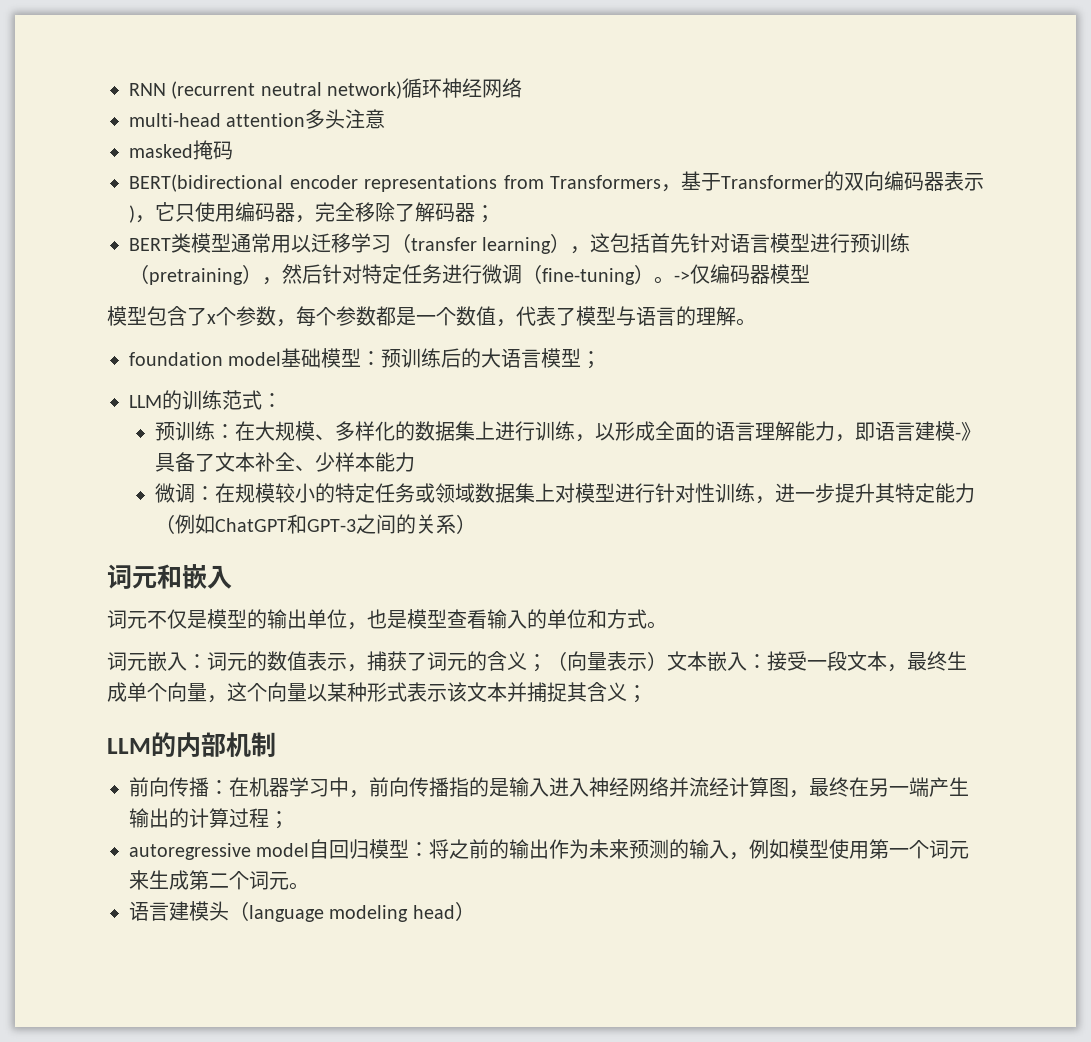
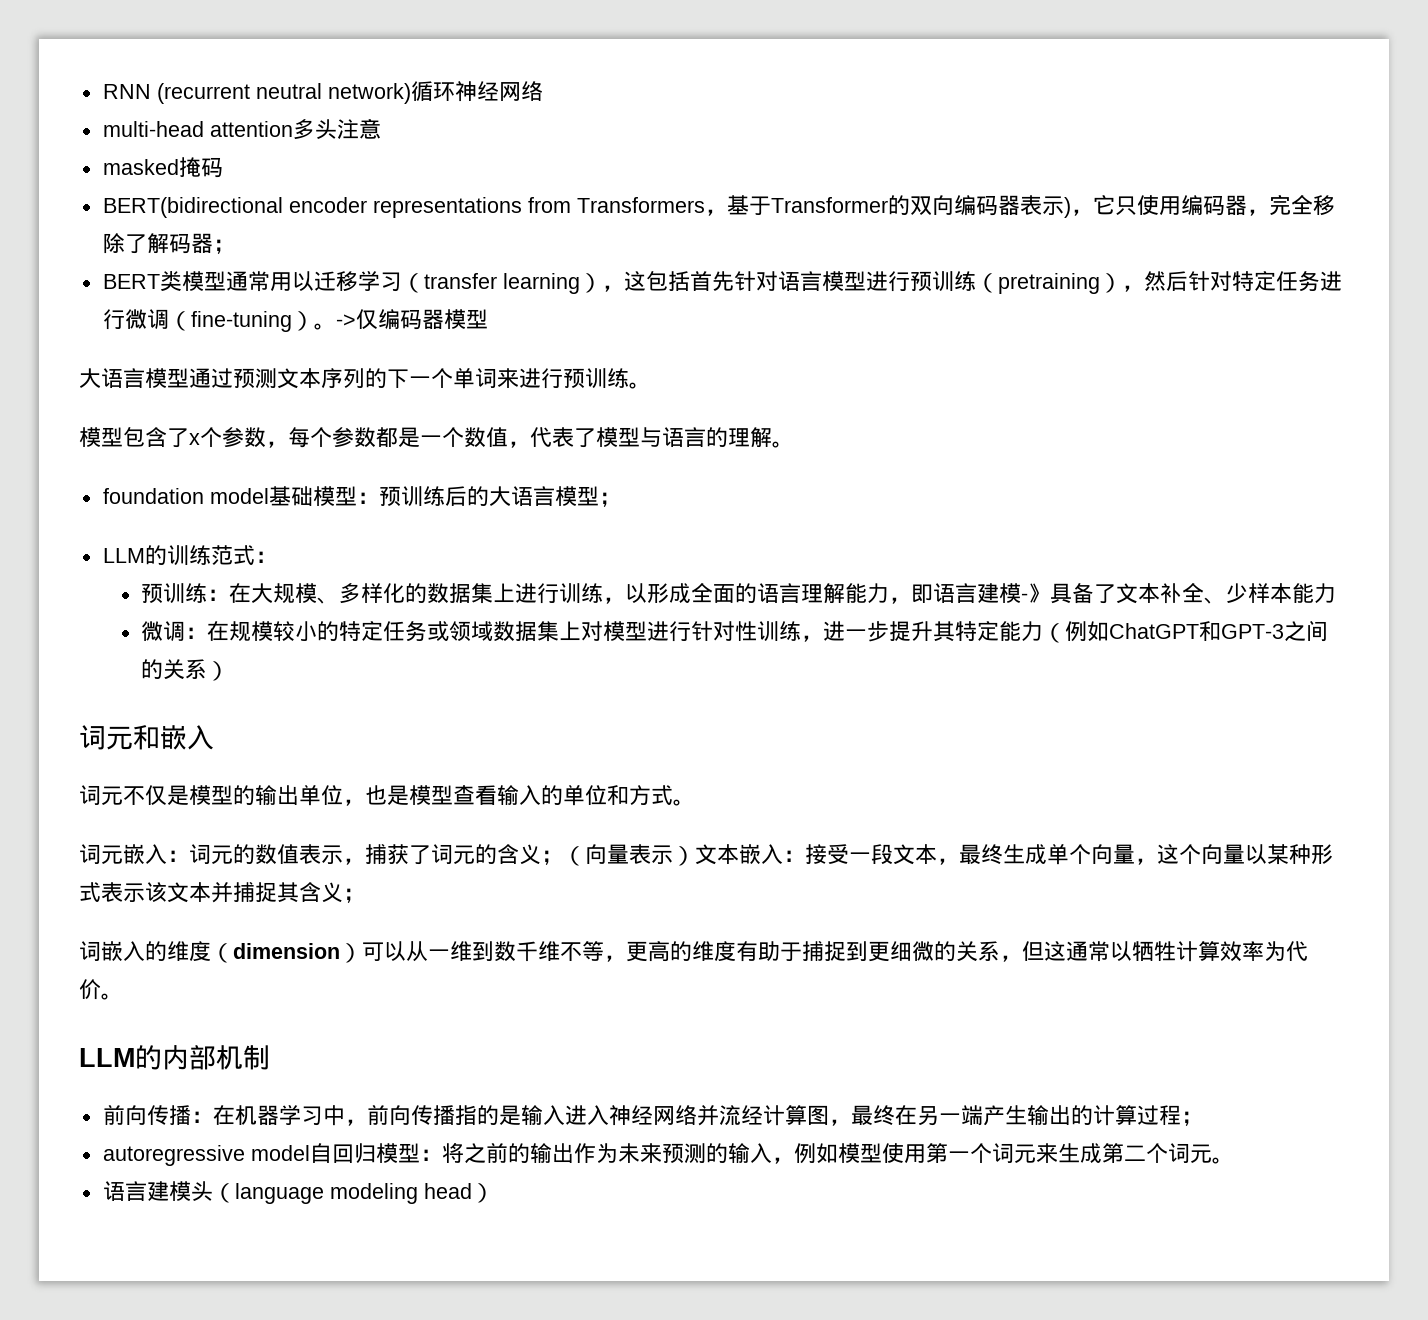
(810, 273) none -> [79,368,651,389] // 大语言模型通过预测文本序列的下一个单词来进行预训练。
(647, 694) none -> [79,940,1308,963] [79,979,123,1000] // 词嵌入的维度（dimension）可以从一维到数千维不等，更高的维度有助于捕捉到更细微的关系，但这通常以牺牲计算效率为代价。

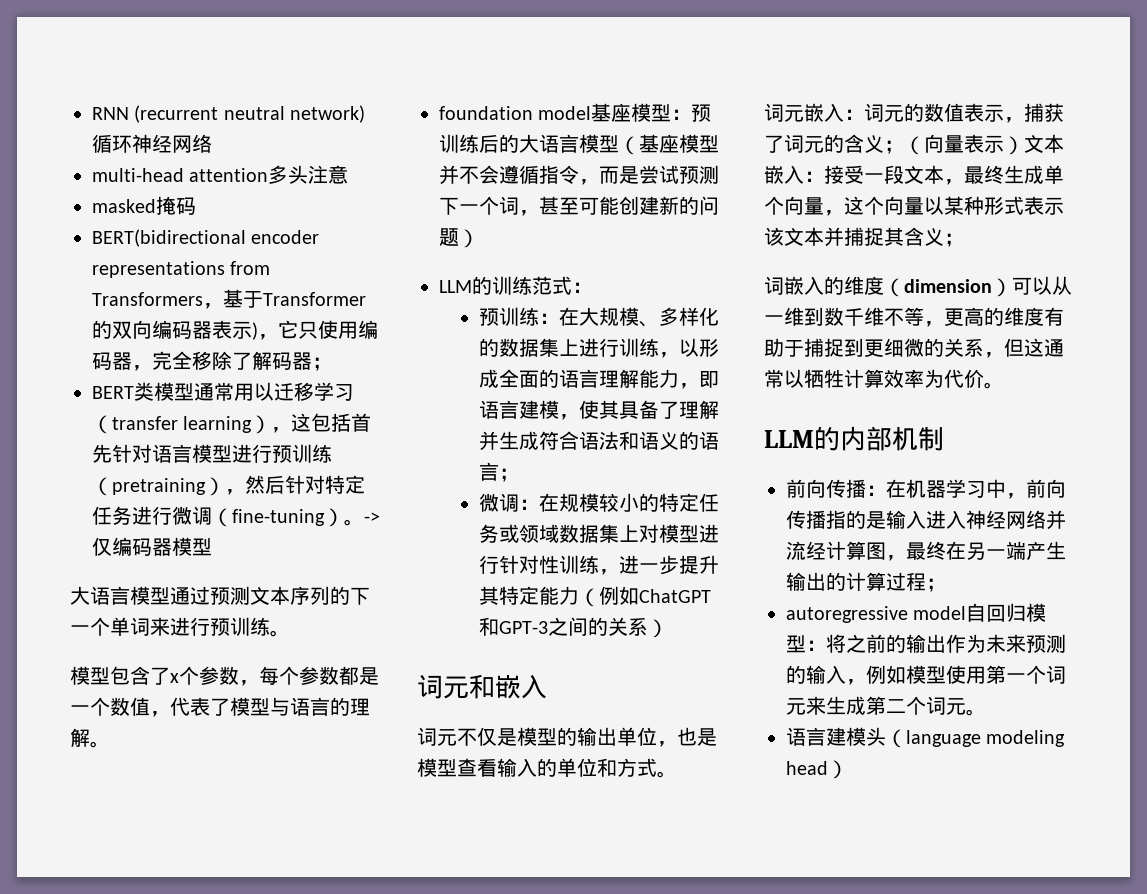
[290,486,313,506] 础 -> [611,103,632,122] 座
[598,492,621,507] ； -> [619,134,719,155] [439,165,719,185] [439,196,719,216] [439,228,479,248] （基座模型并不会遵循指令，而是尝试预测下一个词，甚至可能创建新的问题）
[1020,583,1336,604] -》具备了文本补全、少样本能力 -> [558,400,719,420] [478,431,719,451] [478,462,519,482] ，使其具备了理解并生成符合语法和语义的语言；

